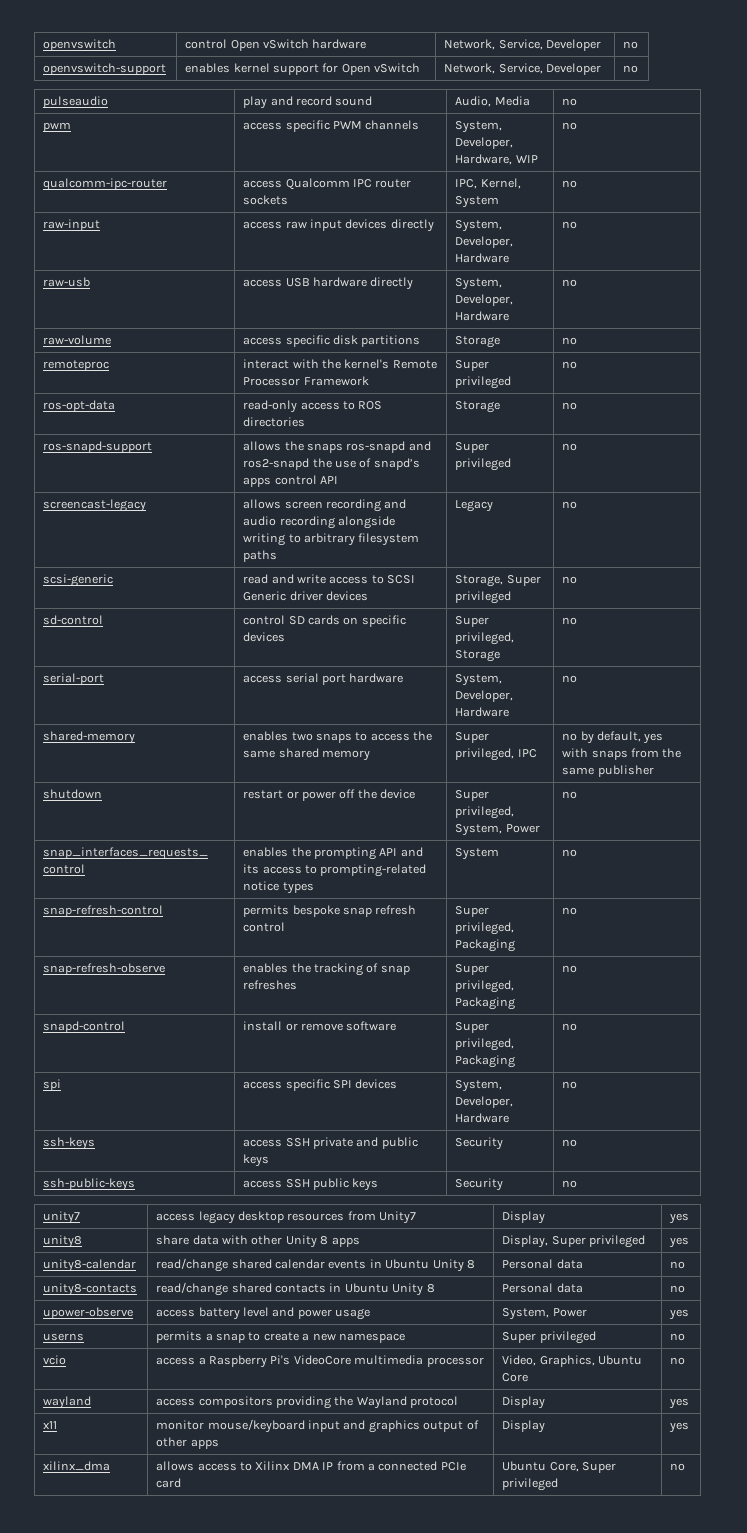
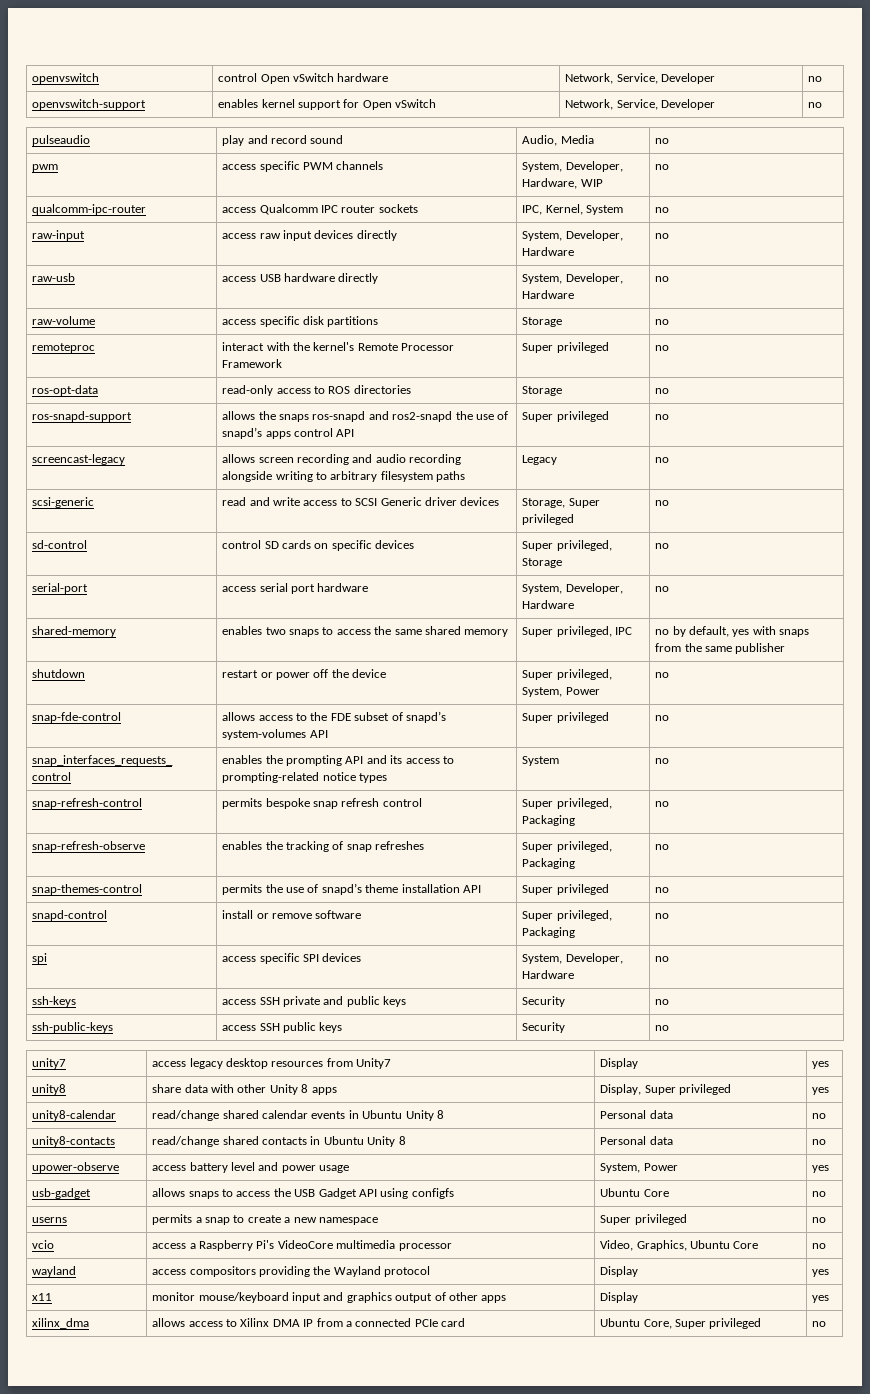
(578, 795) none -> [32,712,122,723] [222,711,446,723] [222,729,328,740] [522,712,609,723] [655,715,670,721] // snap-fde-control | allows access to the FDE subset of snapd’s system-volumes API | Super privileged | no
(578, 969) none -> [32,884,143,895] [222,883,481,895] [522,884,609,895] [655,887,670,893] // snap-themes-control | permits the use of snapd’s theme installation API | Super privileged | no
(690, 1314) none -> [32,1188,92,1199] [152,1188,454,1199] [600,1188,669,1197] [812,1191,827,1197] // usb-gadget | allows snaps to access the USB Gadget API using configfs | Ubuntu Core | no

